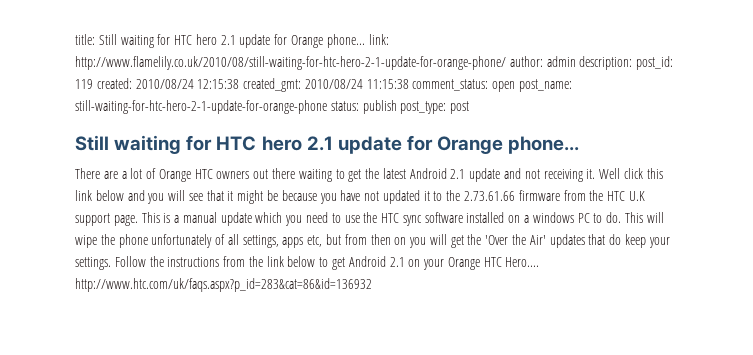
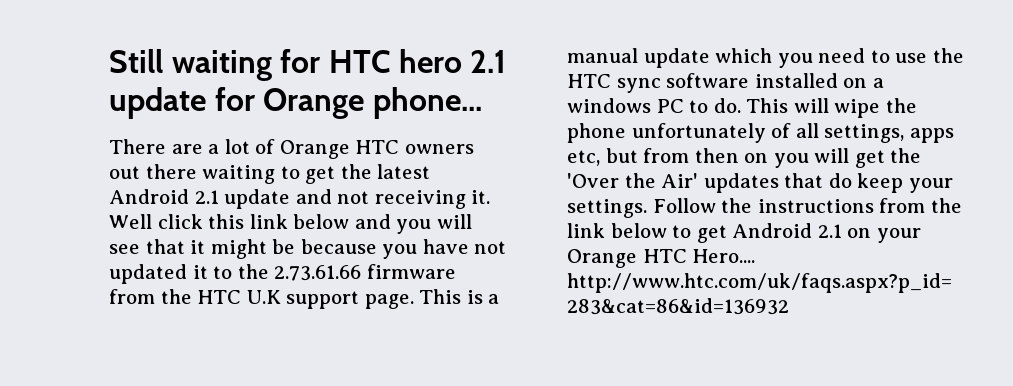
[75,34,389,48] [75,56,674,70] [75,78,573,92] [75,100,470,114] title: Still waiting for HTC hero 2.1 update for Orange phone... link: http://www.flamelily.co.uk/2010/08/still-waiting-for-htc-hero-2-1-update-for-orange-phone/ author: admin description: post_id: 119 created: 2010/08/24 12:15:38 created_gmt: 2010/08/24 11:15:38 comment_status: open post_name: still-waiting-for-htc-hero-2-1-update-for-orange-phone status: publish post_type: post // -> (109, 61) none

